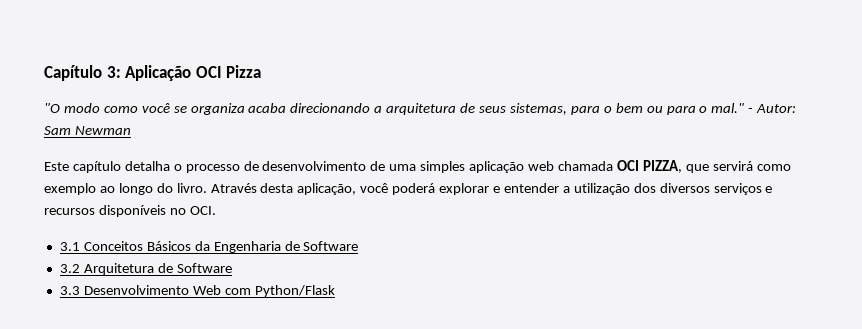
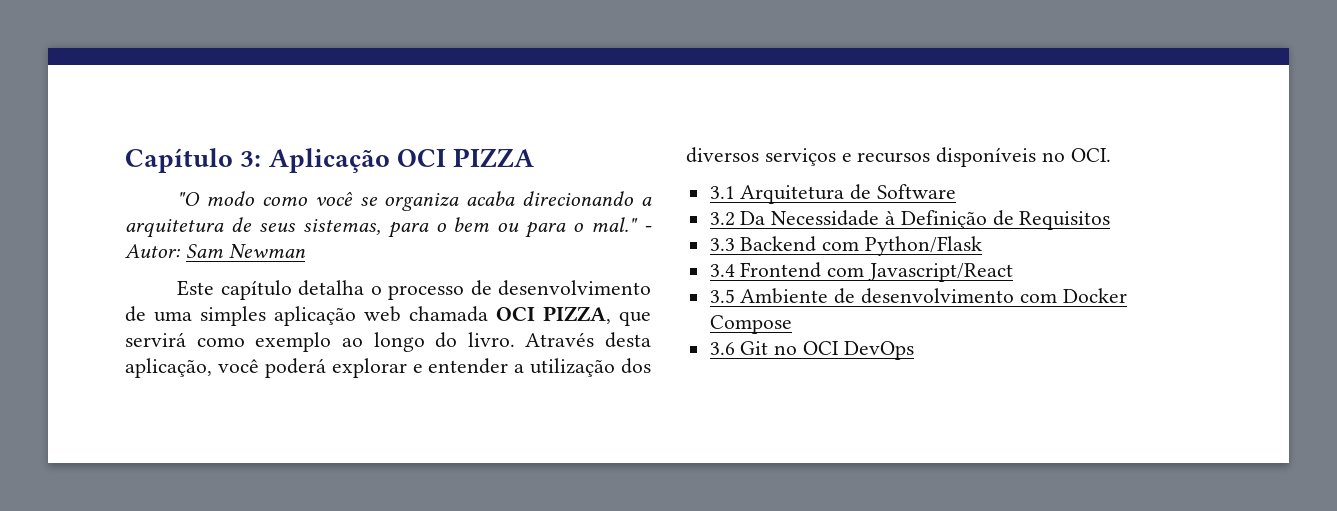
[226,65,262,78] Pizza -> [453,148,535,167] PIZZA
[83,241,281,253] Conceitos Básicos da Engenharia -> [740,185,845,204] Arquitetura
[83,263,232,275] Arquitetura de Software -> [740,210,1111,230] Da Necessidade à Definição de Requisitos
[83,285,221,295] Desenvolvimento Web -> [740,236,817,252] Backend
(335, 291) none -> [709,262,1014,282] [709,288,1127,304] [709,315,792,334] [709,341,914,360] // 3.4 Frontend com Javascript/React // 3.5 Ambiente de desenvolvimento com Docker Compose // 3.6 Git no OCI DevOps

